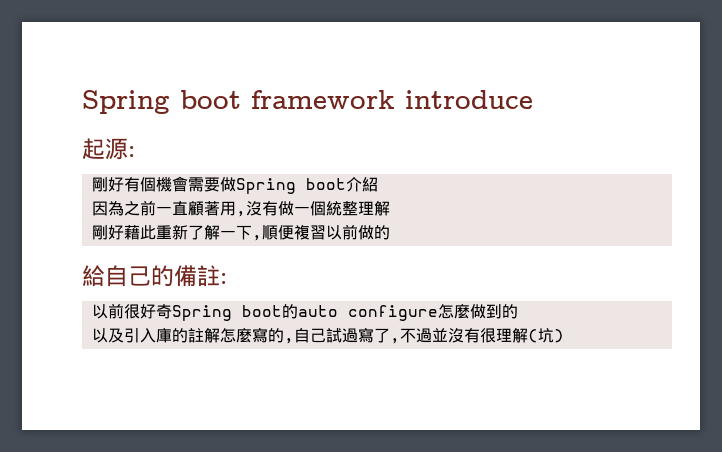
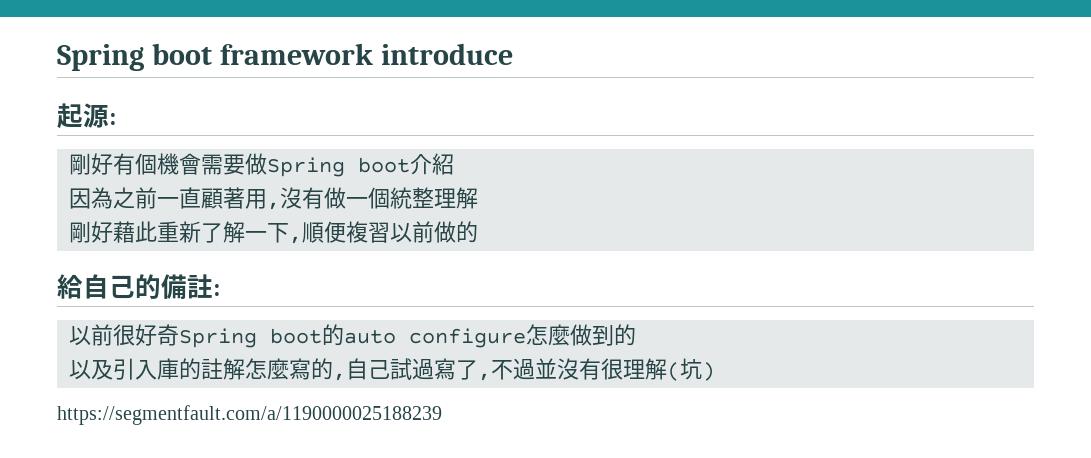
(565, 336) none -> [57,405,442,425] // https://segmentfault.com/a/1190000025188239

